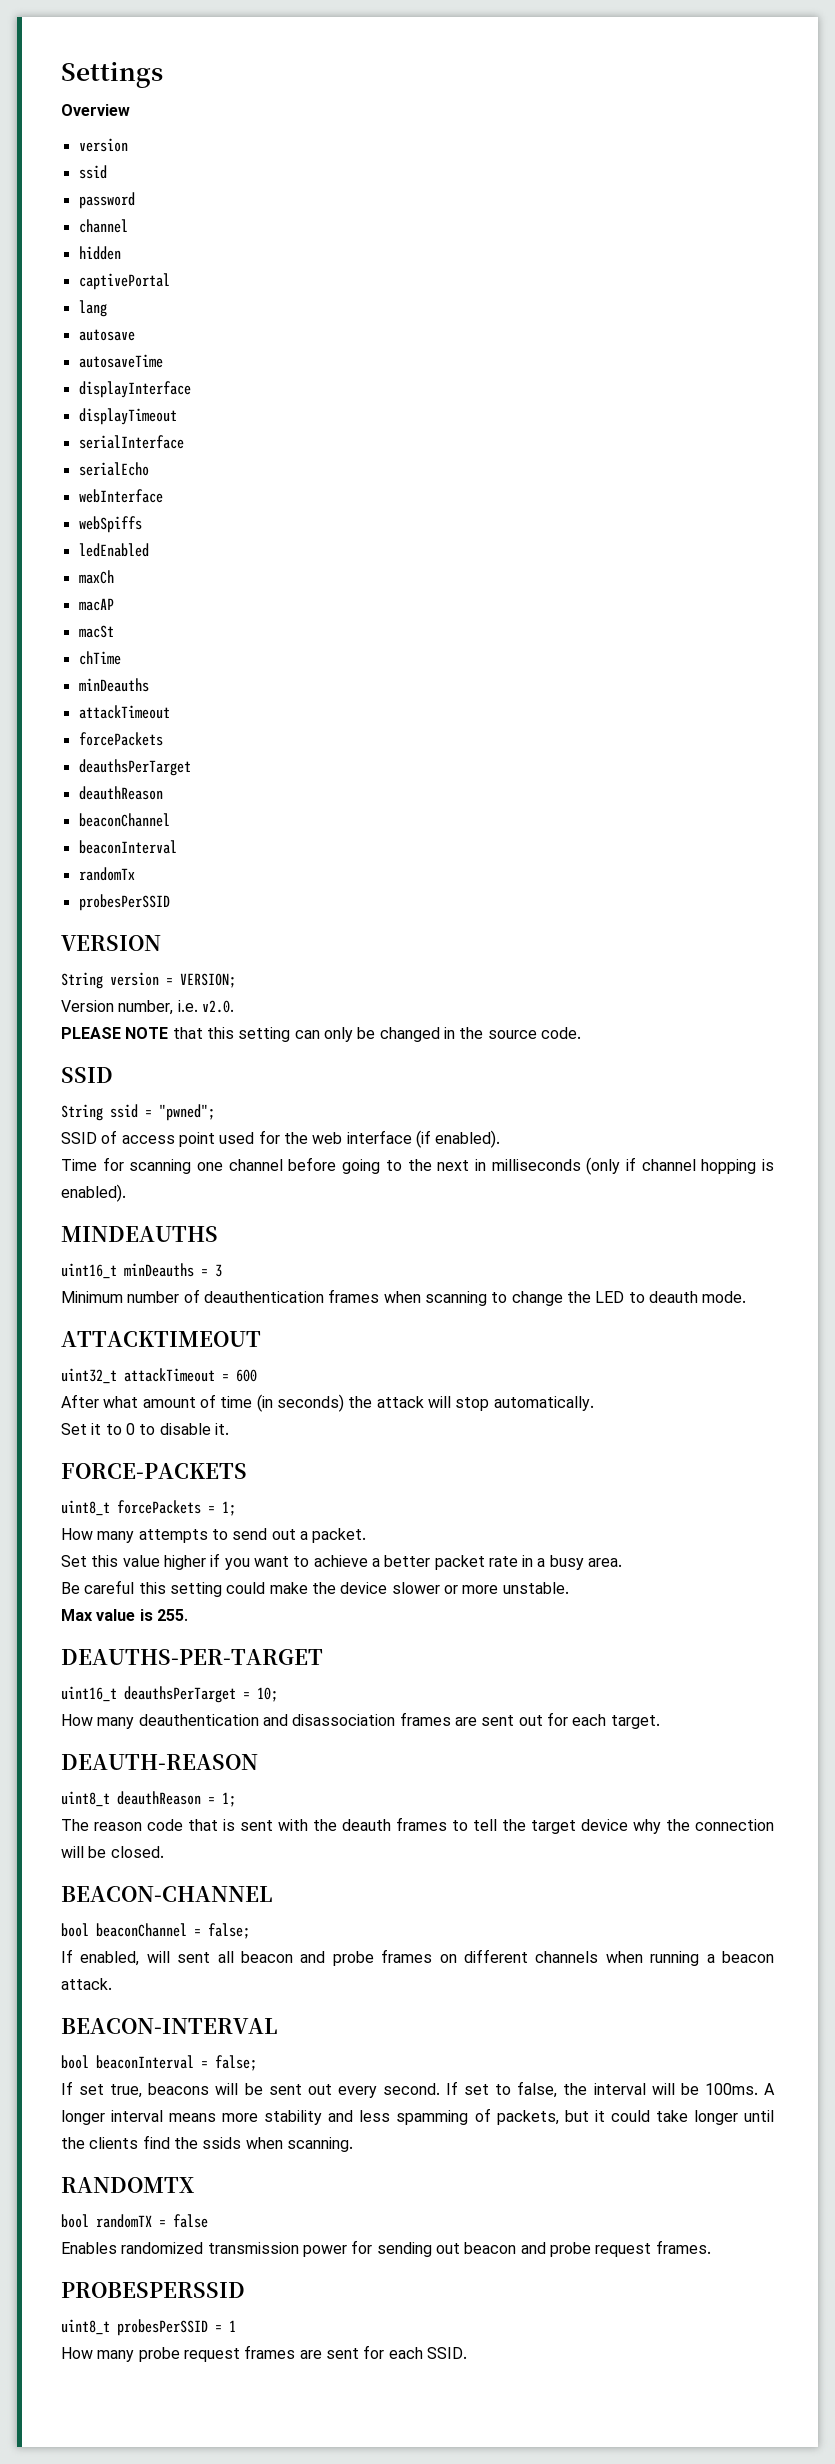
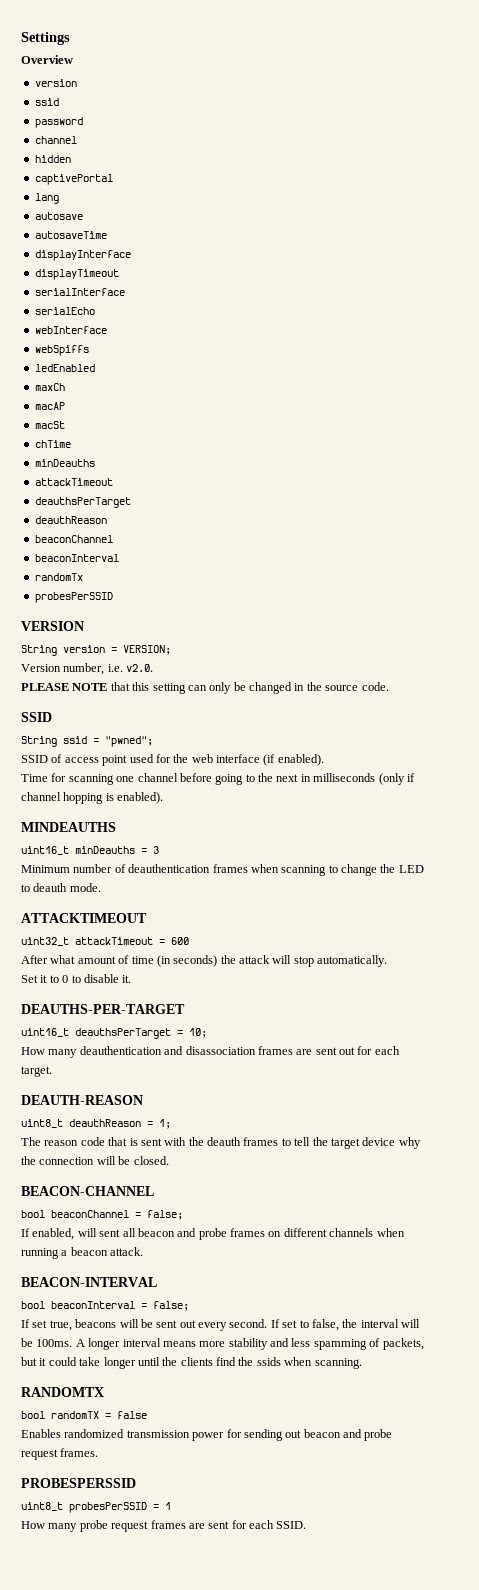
[78,732,163,746] // forcePackets -> (113, 482) none
[61,1463,247,1479] [61,1500,236,1516] [61,1528,367,1543] [61,1553,623,1570] [61,1580,569,1597] [61,1609,188,1621] // FORCE-PACKETS // uint8_t forcePackets = 1; // How many attempts to send out a packet. // Set this value higher if you want to achieve a better packet rate in a busy area. // Be careful this setting could make the device slower or more unstable. // Max value is 255. -> (132, 979) none

